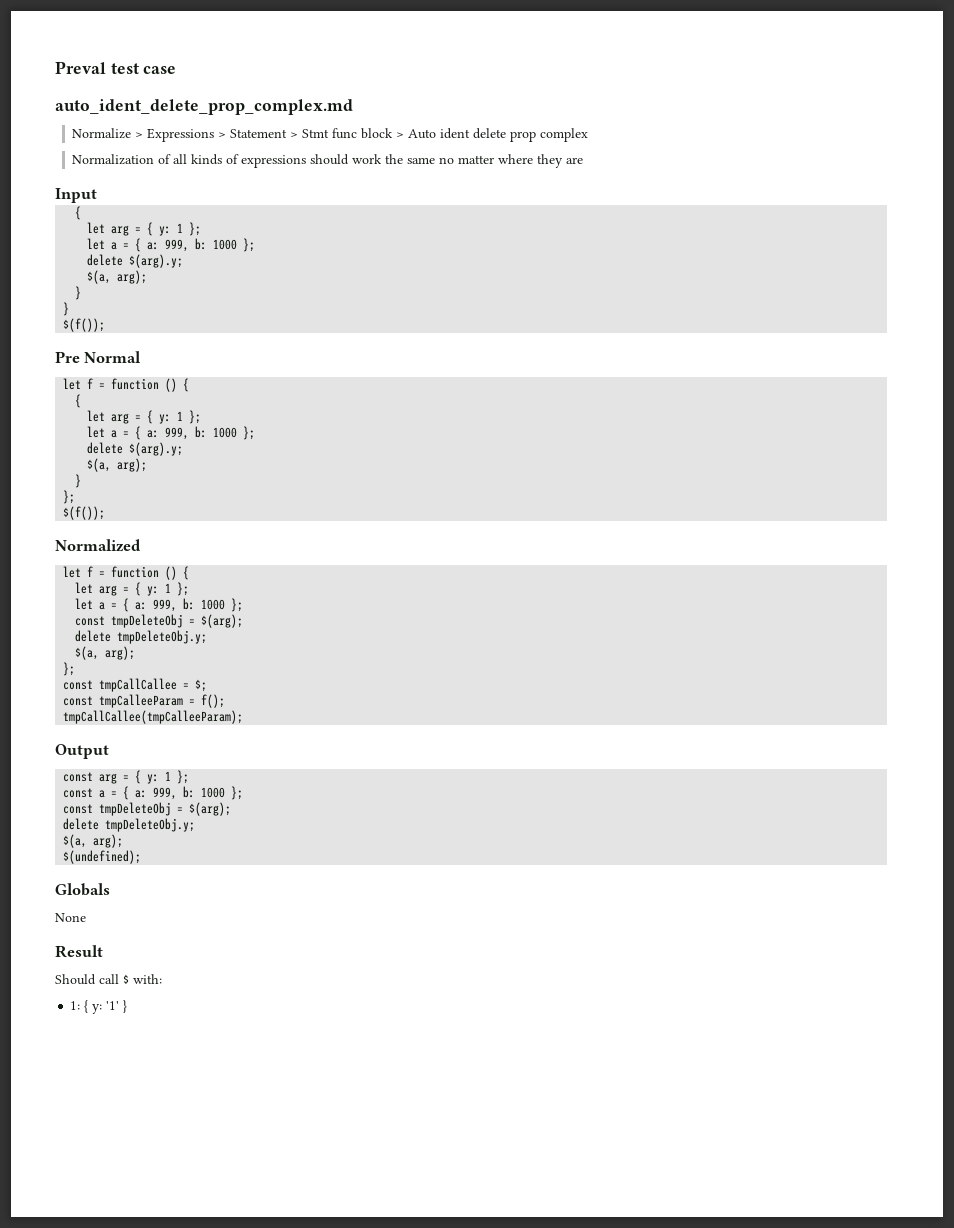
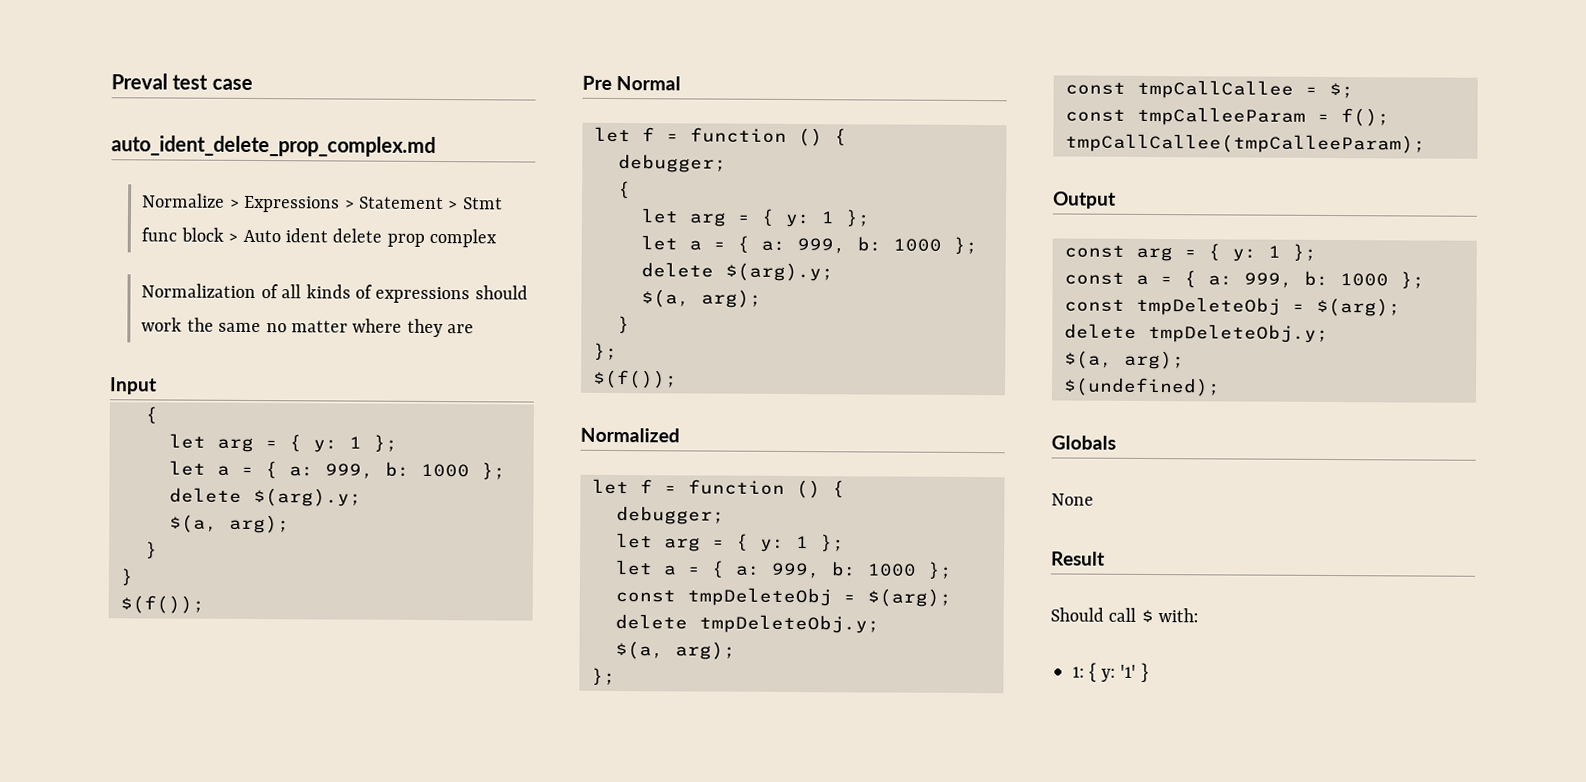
(190, 385) none -> [618,154,727,173] // debugger;
(190, 573) none -> [616,506,725,525] // debugger;

